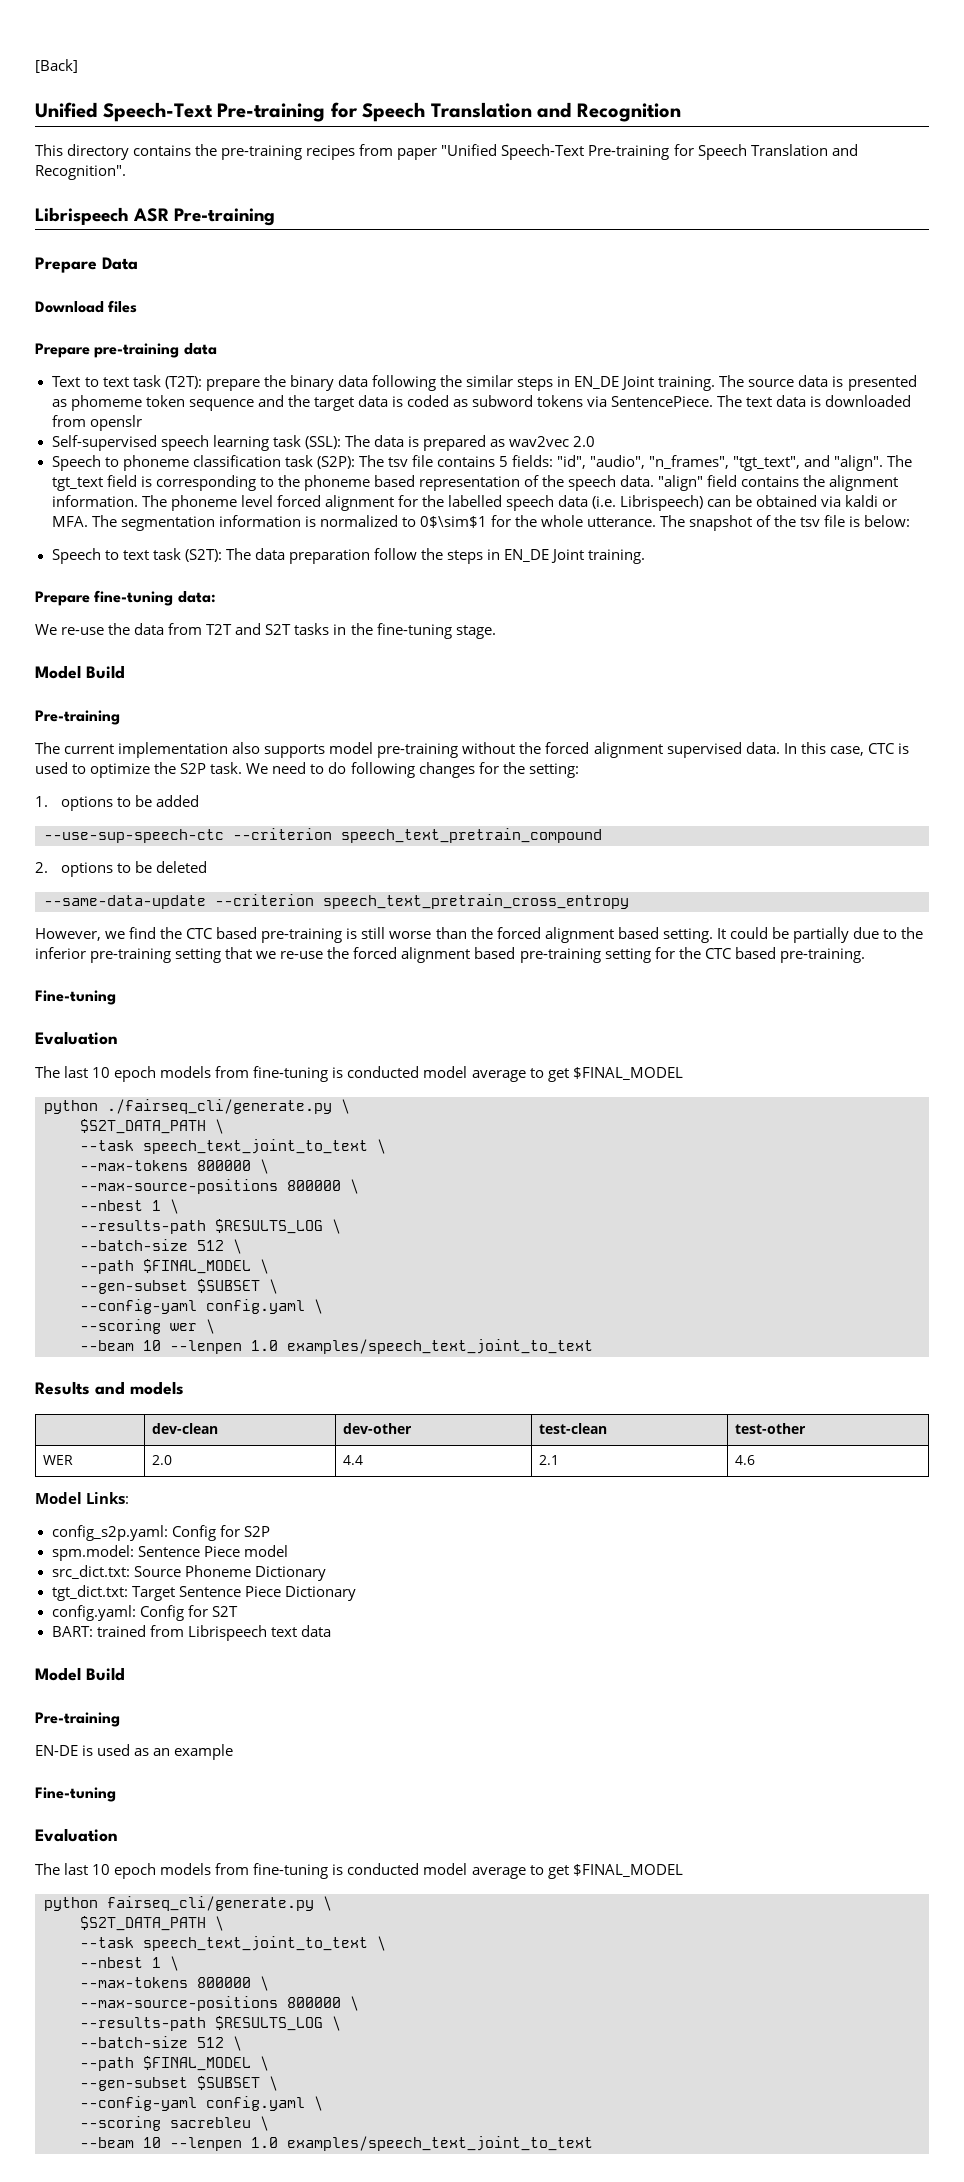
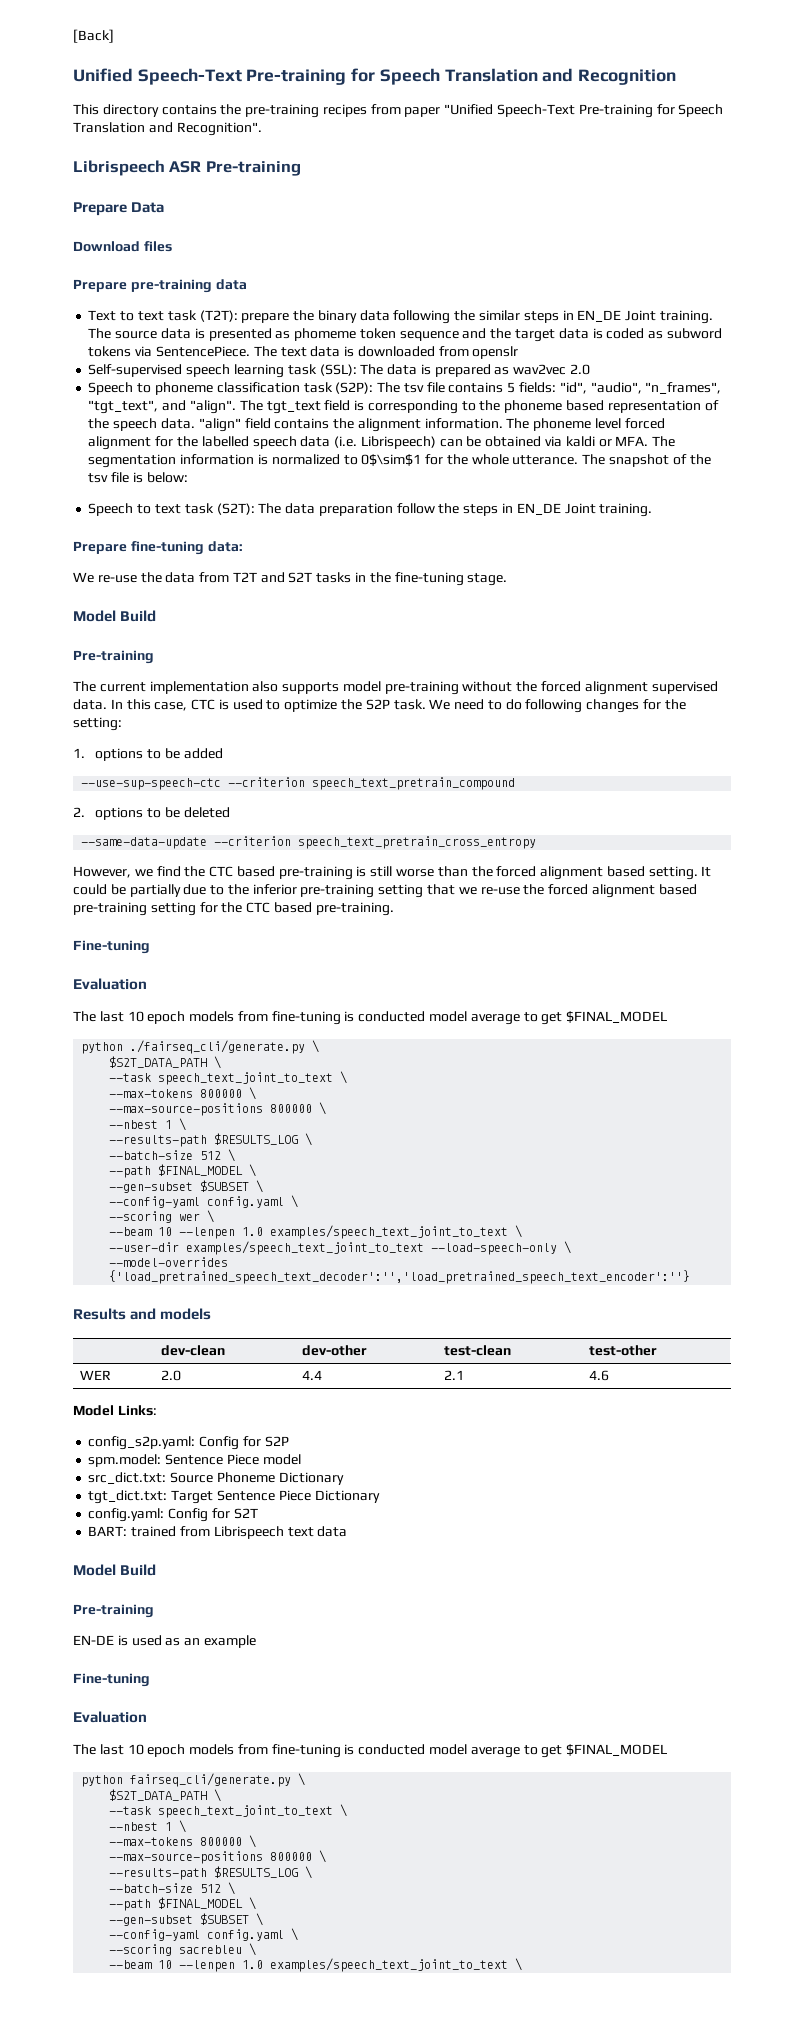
(593, 1346) none -> [515,1225,523,1238] [109,1241,572,1255] [109,1257,229,1267] [109,1270,691,1284] \ // --user-dir examples/speech_text_joint_to_text --load-speech-only \ // --model-overrides {'load_pretrained_speech_text_decoder':'','load_pretrained_speech_text_encoder':''}
(593, 2143) none -> [515,1958,523,1971] \

